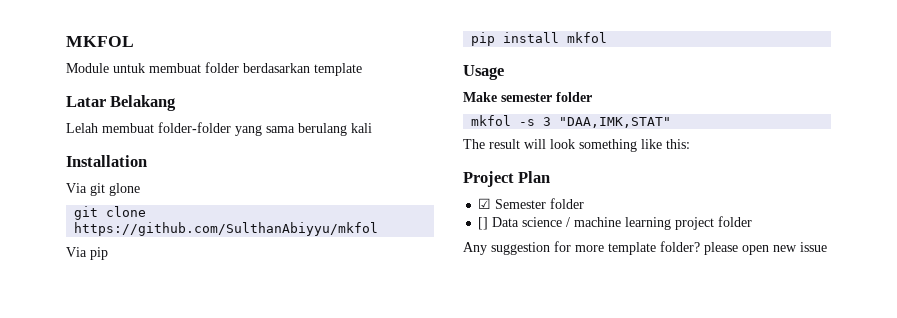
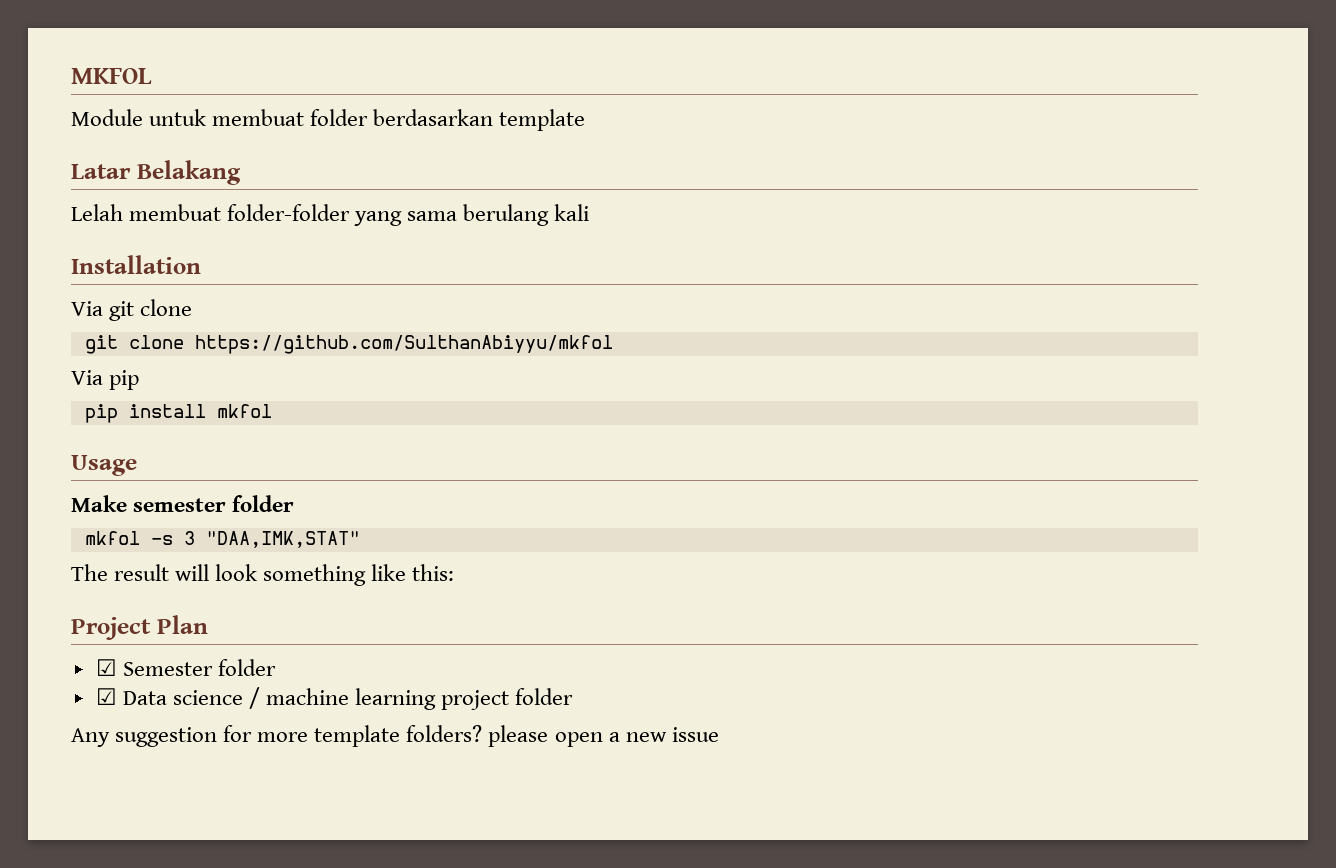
[109,183,140,196] glone -> [140,299,193,316] clone
[478,217,489,230] [] -> [95,688,117,705] ☑
[660,241,700,252] folder? -> [406,725,483,742] folders?
(769, 250) none -> [608,732,620,742] a

